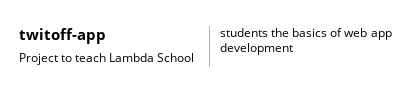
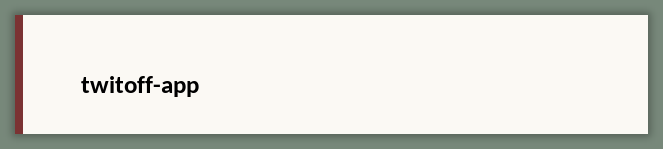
[19,53,195,65] [220,28,392,40] [220,43,293,55] // Project to teach Lambda School students the basics of web app development -> (199, 86) none

